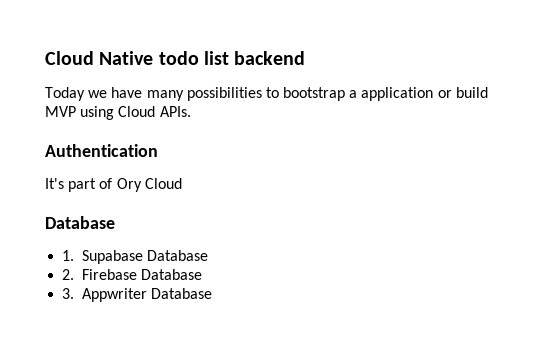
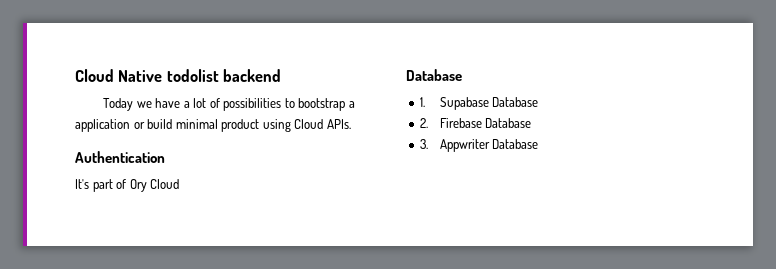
[158,51,229,65] todo list -> [166,69,219,82] todolist
[146,90,184,101] many -> [183,98,220,108] a lot of
[45,106,76,117] MVP -> [175,119,260,132] minimal product

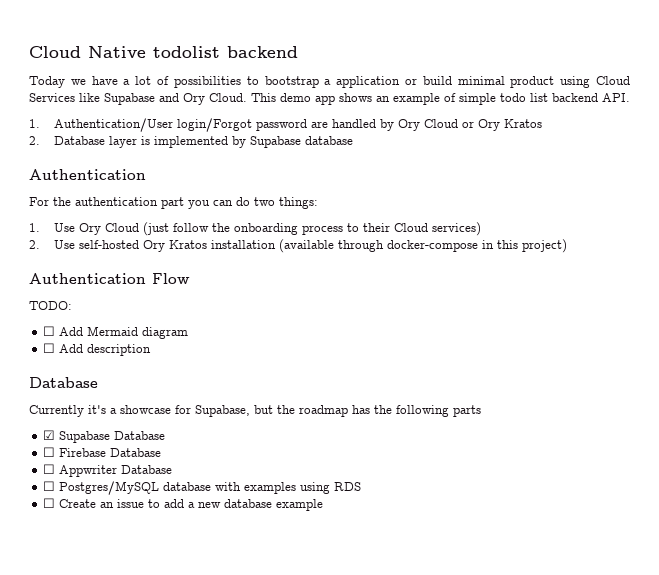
[326,119,351,129] [75,151,165,163] [75,179,180,192] [406,69,462,81] [420,97,426,107] APIs. // Authentication // It's part of Ory Cloud // Database // 1. -> [29,93,630,105] [29,118,543,132] [29,136,354,148] [29,169,146,180] [29,197,318,209] [29,222,482,236] [29,239,568,253] [29,273,190,284] [29,301,72,310] [43,326,189,339] [43,343,152,356] [29,377,98,388] [29,405,481,417] [43,430,56,440] Services like Supabase and Ory Cloud. This demo app shows an example of simple todo list backend API. // 1. Authentication/User login/Forgot password are handled by Ory Cloud or Ory Kratos // 2. Database layer is implemented by Supabase database // Authentication // For the authentication part you can do two things: // 1. Use Ory Cloud (just follow the onboarding process to their Cloud services) // 2. Use self-hosted Ory Kratos installation (available through docker-compose in this project) // Authentication Flow // TODO: // ☐ Add Mermaid diagram // ☐ Add description // Database // Currently it's a showcase for Supabase, but the roadmap has the following parts // ☑
[420,118,429,128] 2. -> [43,447,56,457] ☐
[420,139,429,149] 3. -> [43,464,56,474] ☐
(539, 144) none -> [43,481,362,495] [43,498,324,511] // ☐ Postgres/MySQL database with examples using RDS // ☐ Create an issue to add a new database example

